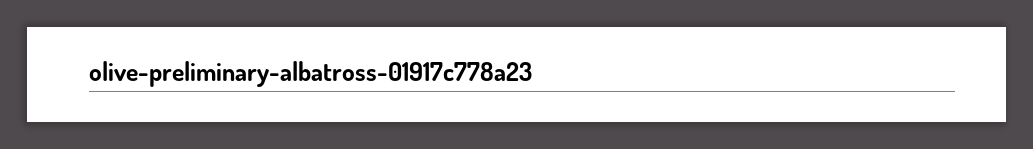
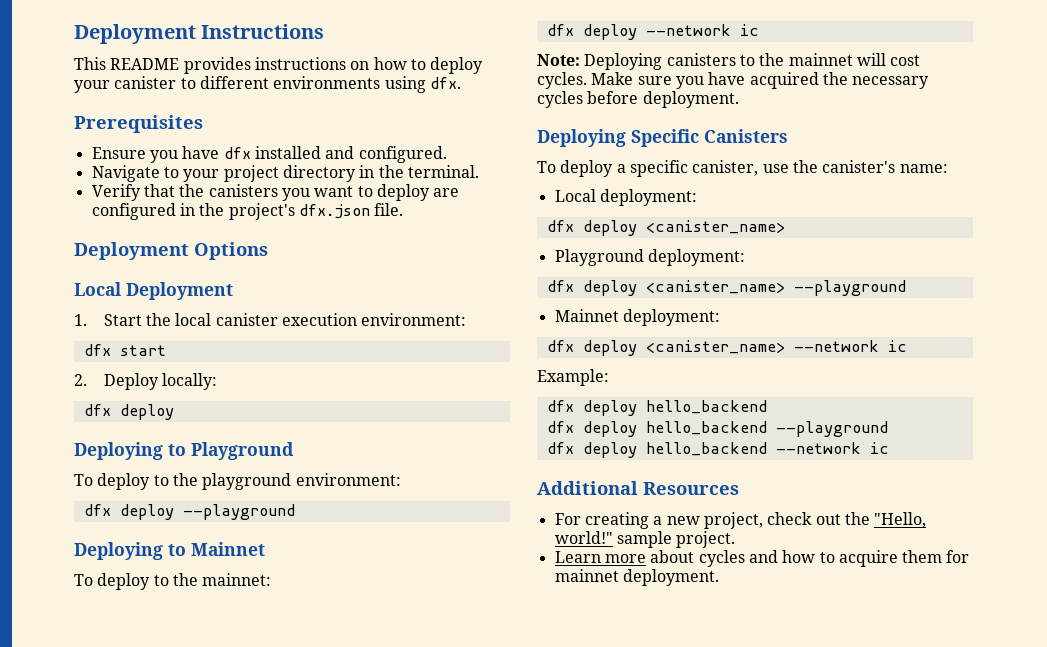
[89,61,532,87] olive-preliminary-albatross-01917c778a23 -> [74,24,325,44] [74,57,484,74] [74,76,461,93] [74,115,203,133] [91,146,447,163] [91,165,479,182] [91,184,460,201] [91,203,404,220] [74,242,268,260] [74,282,233,300] [74,313,467,326] [83,344,166,356] [74,373,218,390] [83,404,174,420] [74,442,294,460] [74,473,401,490] [83,504,295,520] [74,542,265,560] [74,573,272,590] [546,24,759,40] [537,53,921,70] [537,72,930,89] [537,91,739,108] [537,129,788,147] [537,160,948,177] [554,189,697,206] [546,220,785,236] [554,249,745,266] [546,280,906,296] [554,309,720,326] [546,340,907,356] [537,369,609,386] [546,400,767,416] [546,421,888,437] [546,442,889,458] [537,481,739,495] [554,512,927,529] [554,531,736,548] [554,550,970,567] [554,569,719,586] Deployment Instructions // This README provides instructions on how to deploy your canister to different environments using dfx. // Prerequisites // Ensure you have dfx installed and configured. // Navigate to your project directory in the terminal. // Verify that the canisters you want to deploy are configured in the project's dfx.json file. // Deployment Options // Local Deployment // 1. Start the local canister execution environment: // dfx start // 2. Deploy locally: // dfx deploy // Deploying to Playground // To deploy to the playground environment: // dfx deploy --playground // Deploying to Mainnet // To deploy to the mainnet: // dfx deploy --network ic // Note: Deploying canisters to the mainnet will cost cycles. Make sure you have acquired the necessary cycles before deployment. // Deploying Specific Canisters // To deploy a specific canister, use the canister's name: // Local deployment: // dfx deploy <canister_name> // Playground deployment: // dfx deploy <canister_name> --playground // Mainnet deployment: // dfx deploy <canister_name> --network ic // Example: // dfx deploy hello_backend // dfx deploy hello_backend --playground // dfx deploy hello_backend --network ic // Additional Resources // For creating a new project, check out the "Hello, world!" sample project. // Learn more about cycles and how to acquire them for mainnet deployment.

